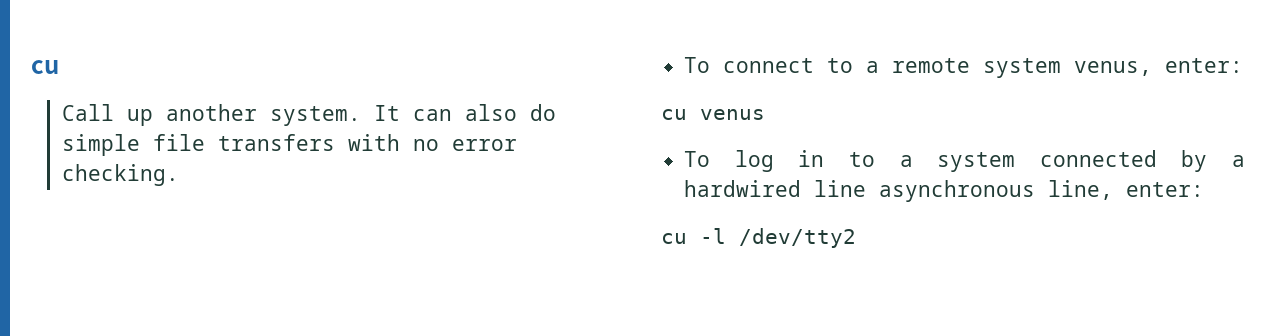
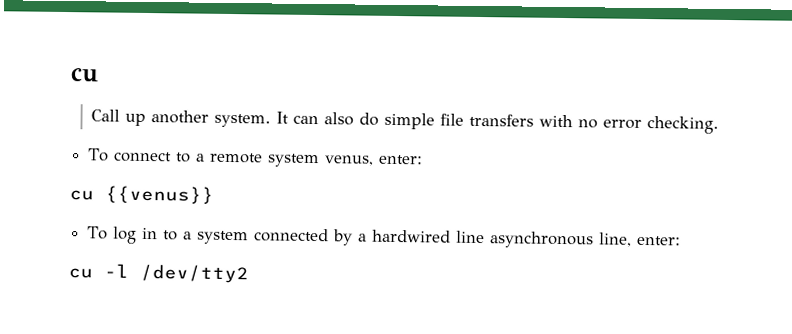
[700,109,765,120] venus -> [105,185,214,204] {{venus}}

